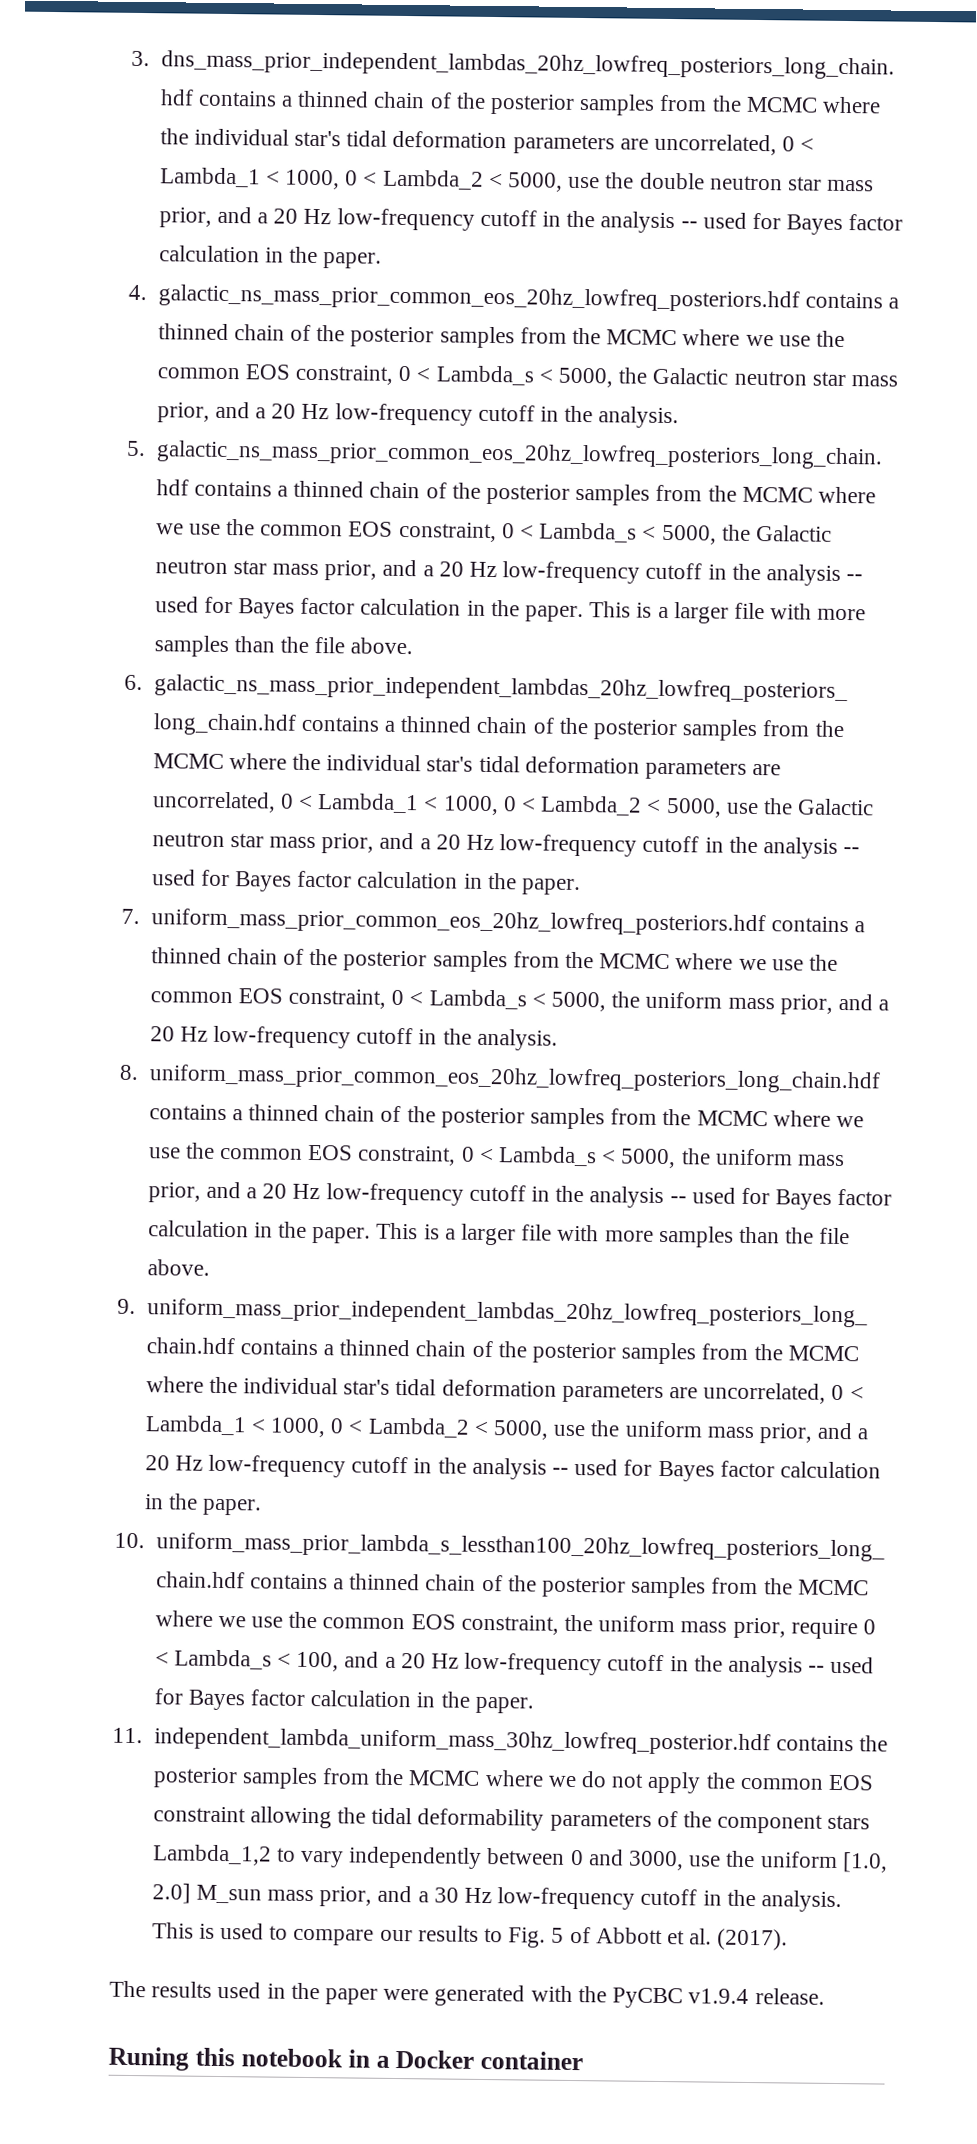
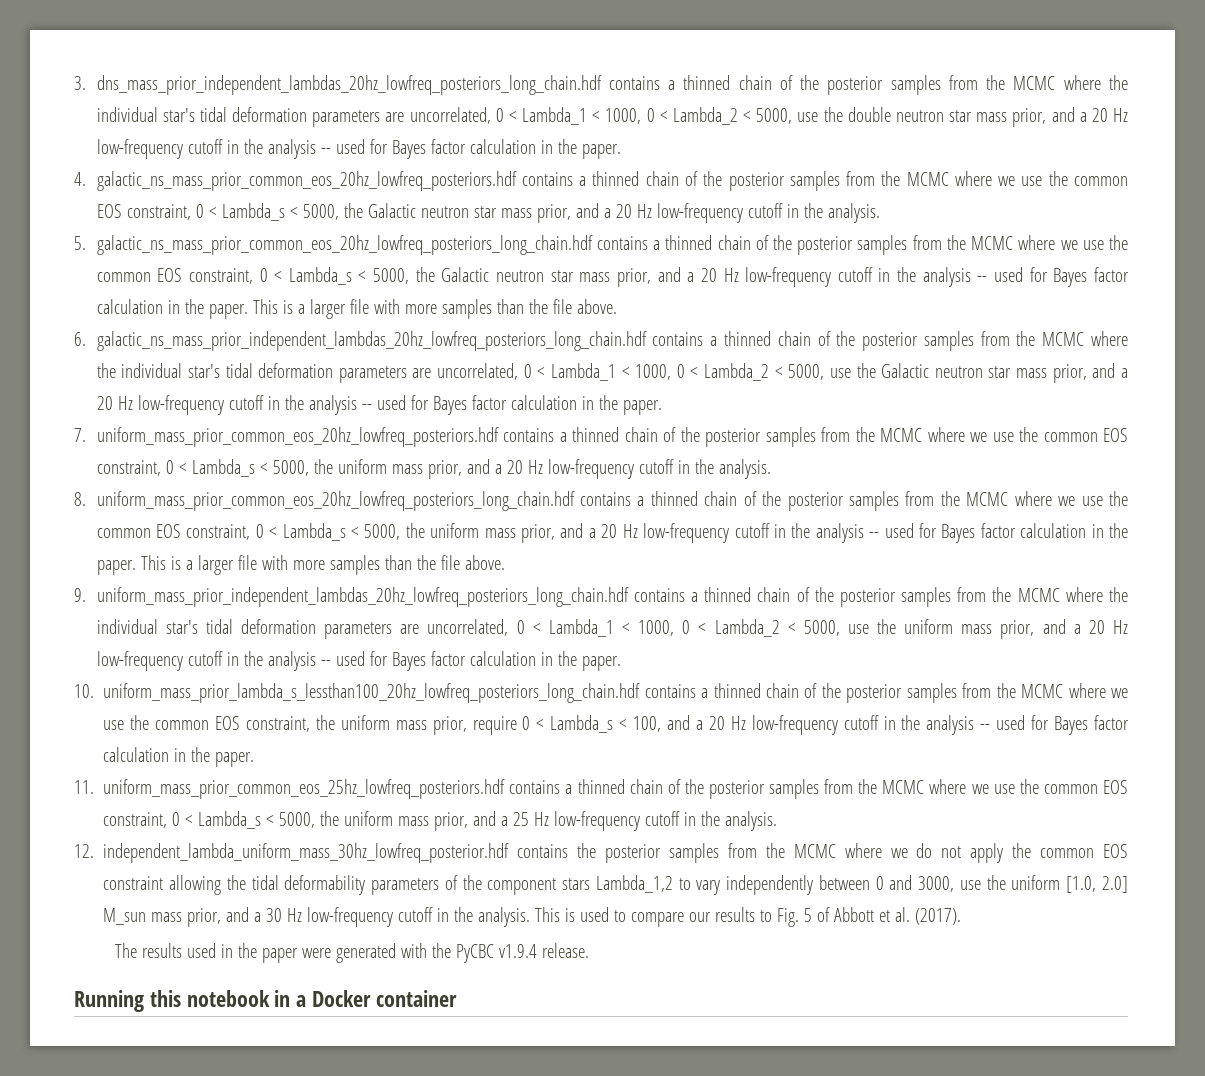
(143, 1735) none -> [103,779,1129,799] [103,811,778,831] [74,844,94,858] uniform_mass_prior_common_eos_25hz_lowfreq_posteriors.hdf contains a thinned chain of the posterior samples from the MCMC where we use the common EOS constraint, 0 < Lambda_s < 5000, the uniform mass prior, and a 25 Hz low-frequency cutoff in the analysis. // 12.
[108,2046,189,2071] Runing -> [74,990,144,1012] Running

